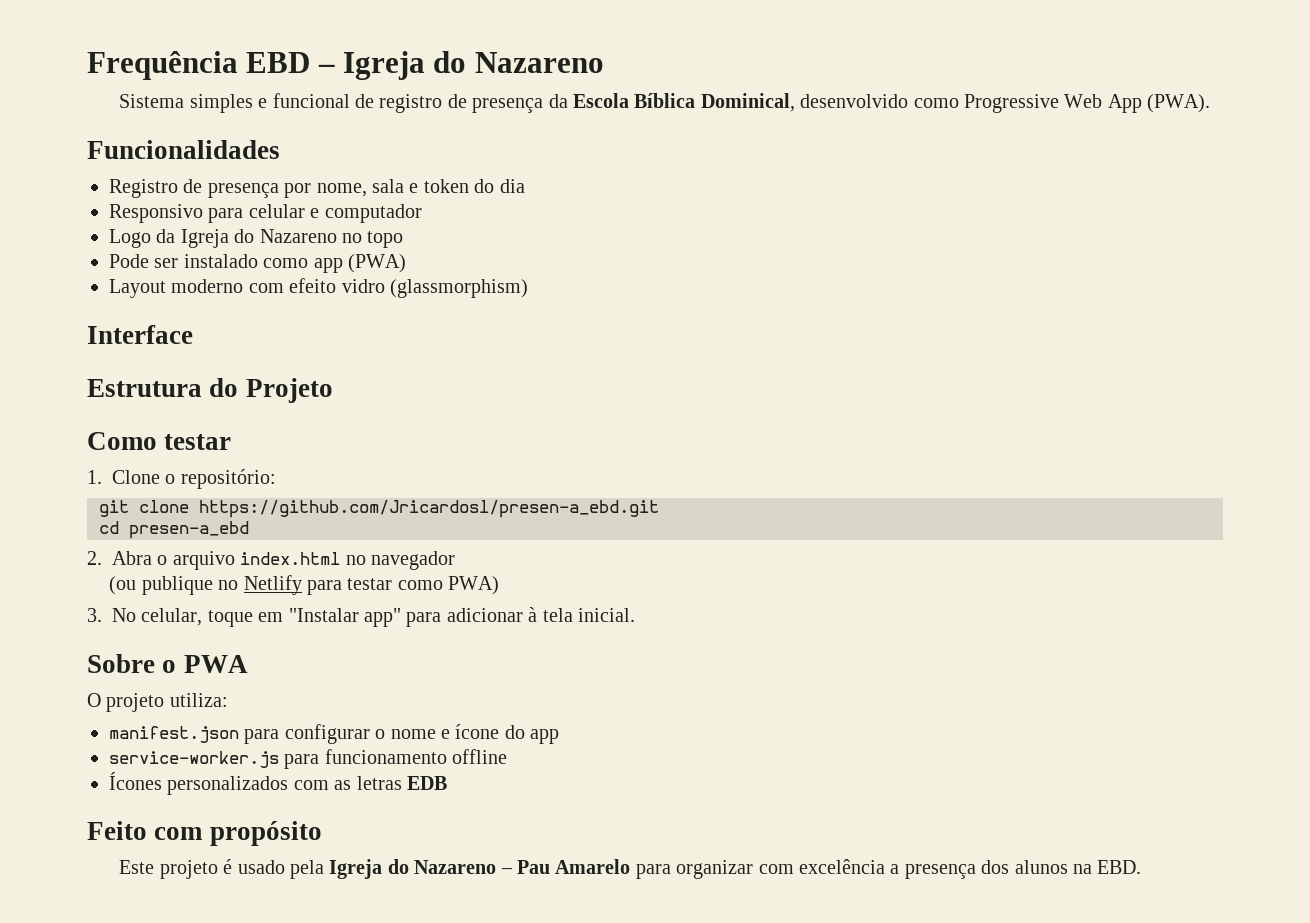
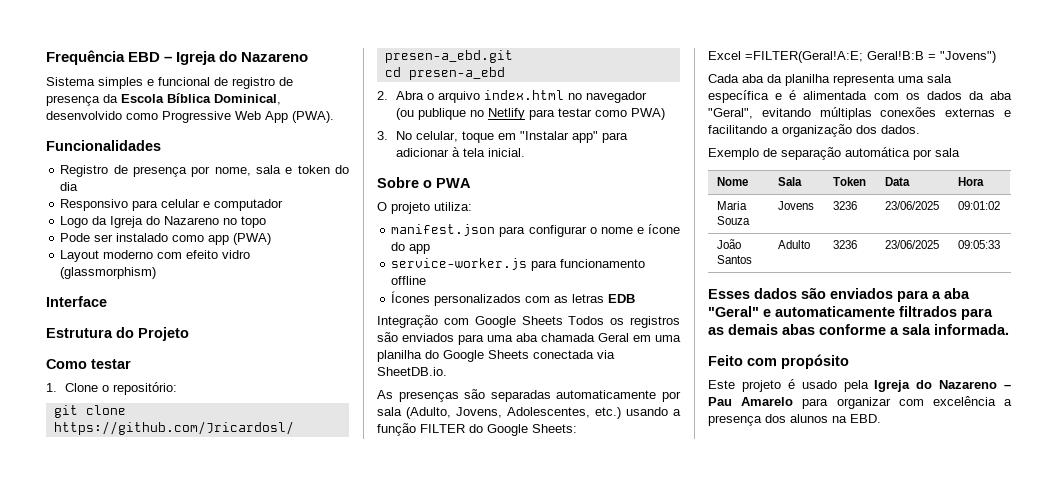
(447, 783) none -> [377,315,680,328] [377,332,681,345] [377,350,615,362] [377,367,447,376] [377,389,681,402] [377,407,681,419] [377,423,577,436] [708,51,996,63] [708,74,952,86] [708,90,1012,103] [708,107,1011,120] [708,124,920,137] [708,147,960,160] [716,177,748,186] [777,177,802,186] [832,177,866,186] [884,177,910,186] [957,177,984,186] [716,201,747,210] [716,216,750,225] [777,201,814,210] [832,201,857,210] [884,201,939,210] [957,201,1000,210] [716,239,741,249] [716,255,752,264] [777,240,810,249] [832,240,857,249] [884,240,939,249] [957,240,1000,249] [708,287,970,302] [708,306,993,320] [708,324,1009,335] // Integração com Google Sheets Todos os registros são enviados para uma aba chamada Geral em uma planilha do Google Sheets conectada via SheetDB.io. // As presenças são separadas automaticamente por sala (Adulto, Jovens, Adolescentes, etc.) usando a função FILTER do Google Sheets: // Excel =FILTER(Geral!A:E; Geral!B:B = "Jovens") // Cada aba da planilha representa uma sala específica e é alimentada com os dados da aba "Geral", evitando múltiplas conexões externas e facilitando a organização dos dados. // Exemplo de separação automática por sala // Nome | Sala | Token | Data | Hora // Maria Souza | Jovens | 3236 | 23/06/2025 | 09:01:02 // João Santos | Adulto | 3236 | 23/06/2025 | 09:05:33 // Esses dados são enviados para a aba "Geral" e automaticamente filtrados para as demais abas conforme a sala informada.

